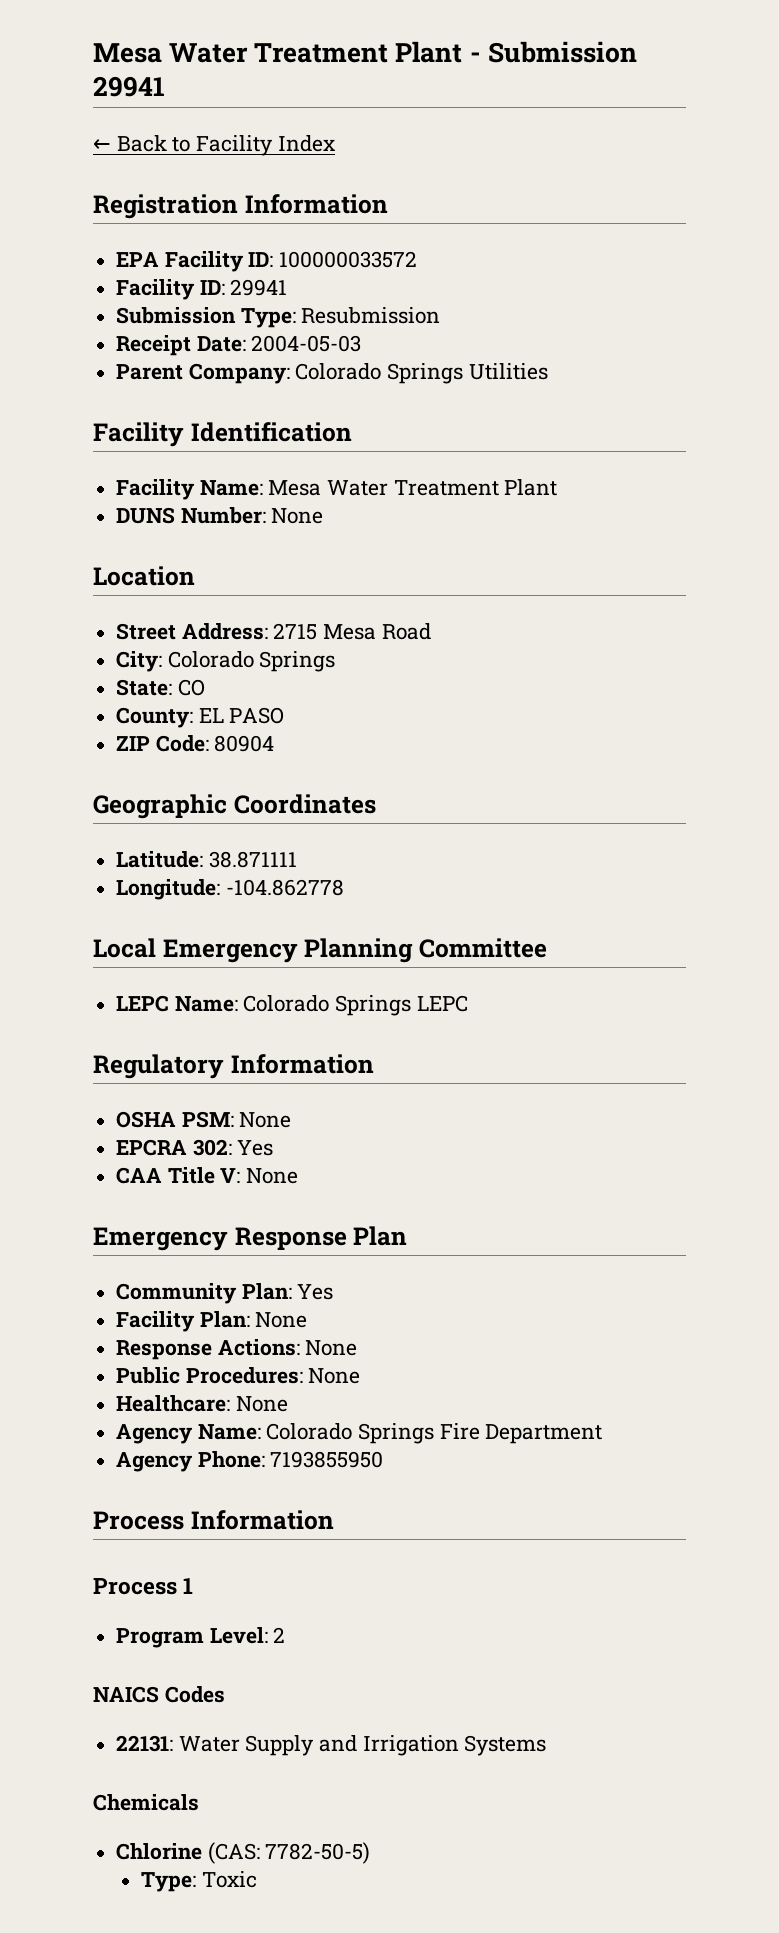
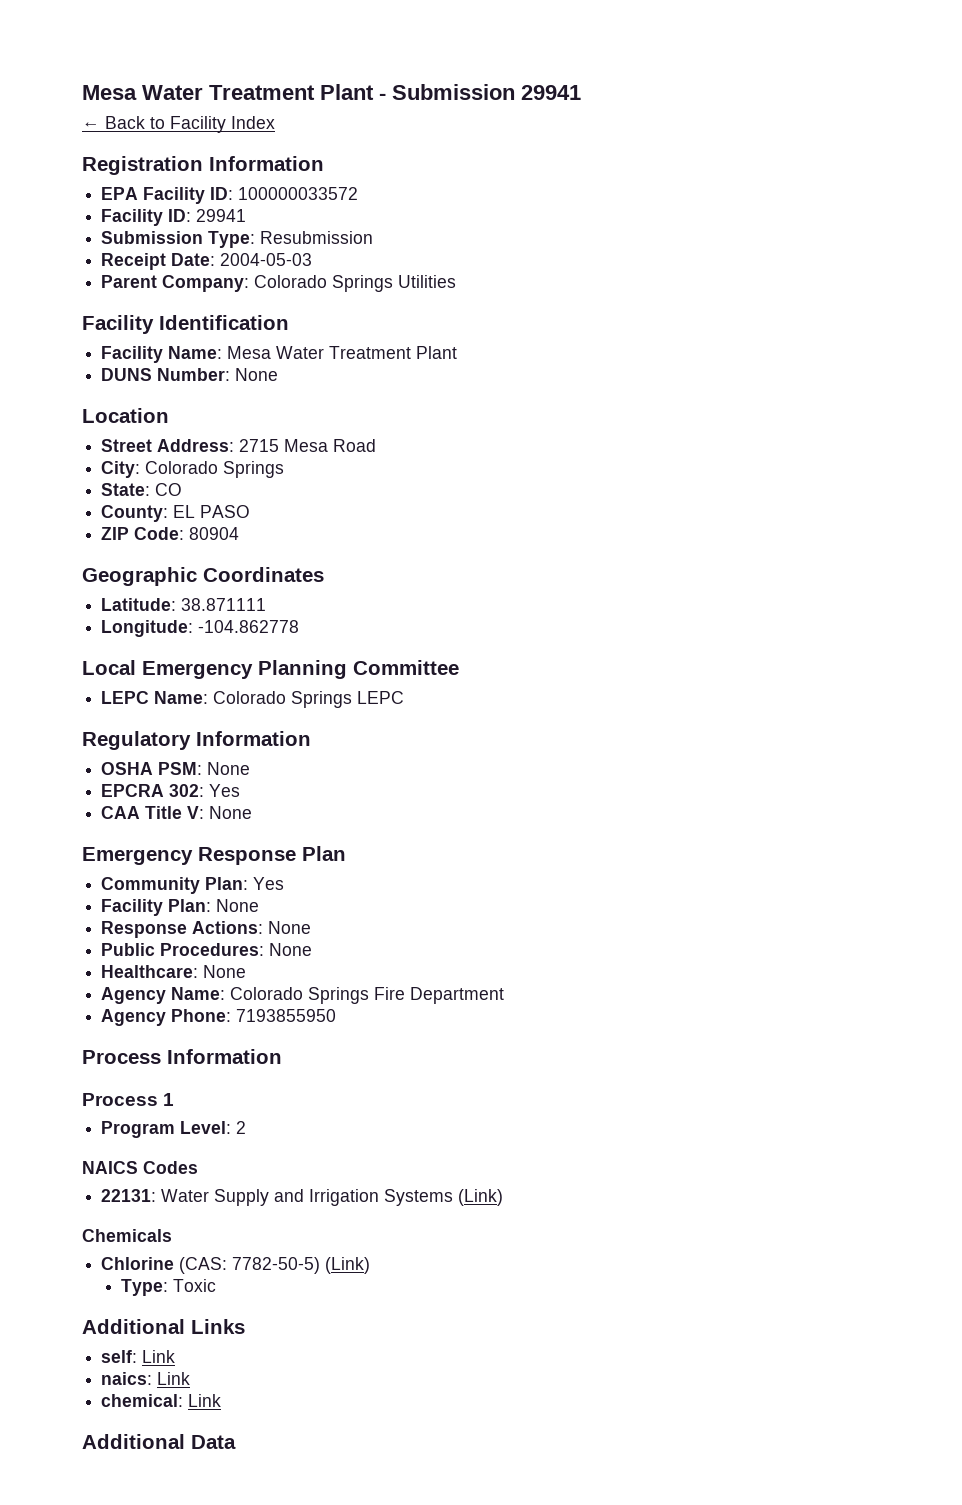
(547, 1745) none -> [458,1189,504,1206] (Link)
(371, 1853) none -> [325,1257,371,1274] (Link)
(257, 1879) none -> [82,1319,245,1334] [101,1350,176,1363] [101,1372,191,1385] [101,1394,222,1407] [82,1434,236,1449] // Additional Links // self: Link // naics: Link // chemical: Link // Additional Data

